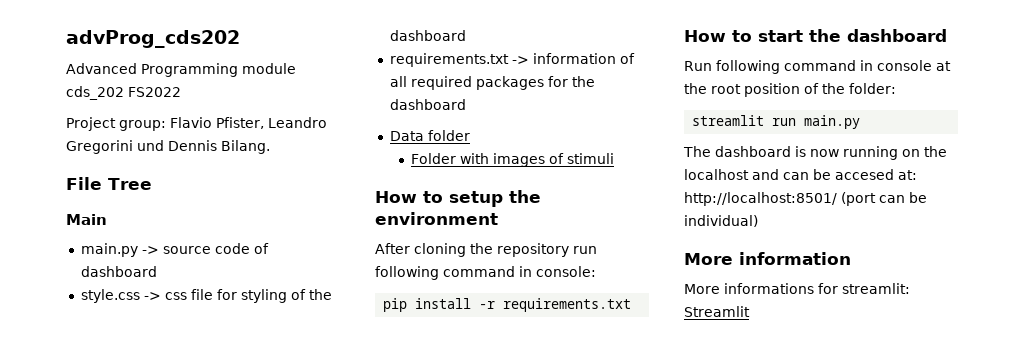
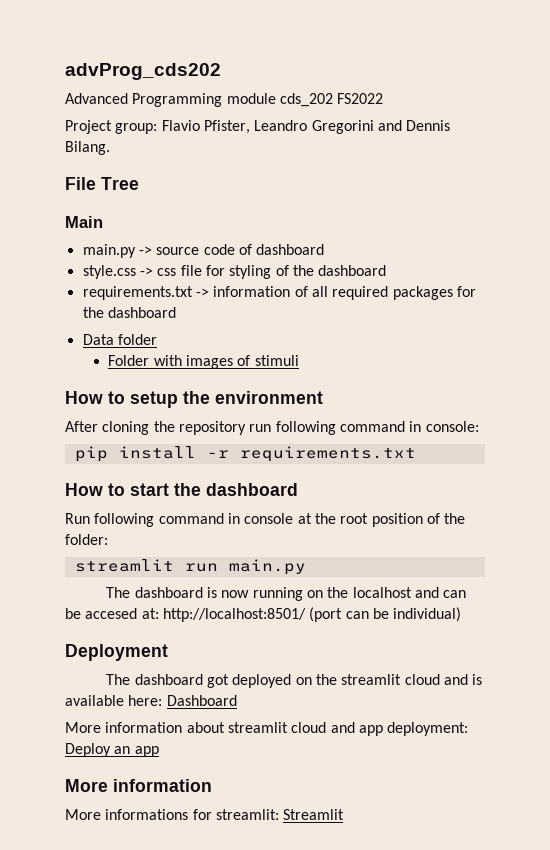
[137,140,164,151] und -> [377,120,402,131] and
(758, 221) none -> [65,644,168,661] [106,674,483,688] [65,695,237,706] [65,722,469,736] [65,743,159,757] // Deployment // The dashboard got deployed on the streamlit cloud and is available here: Dashboard // More information about streamlit cloud and app deployment: Deploy an app

